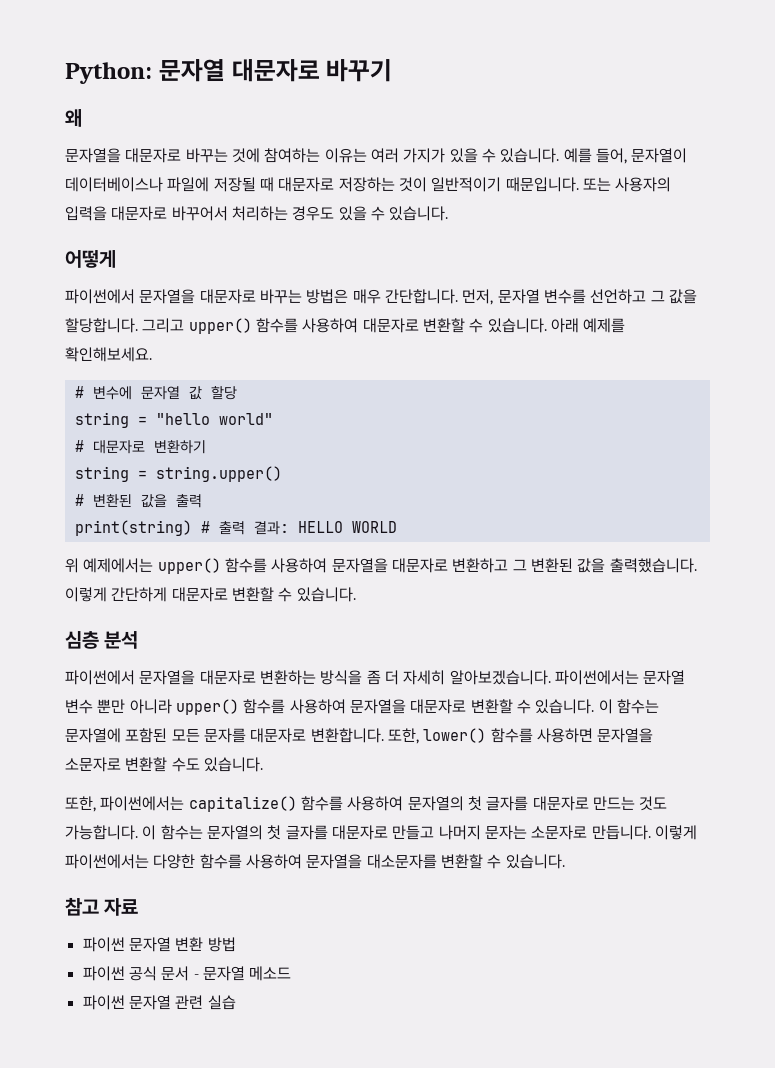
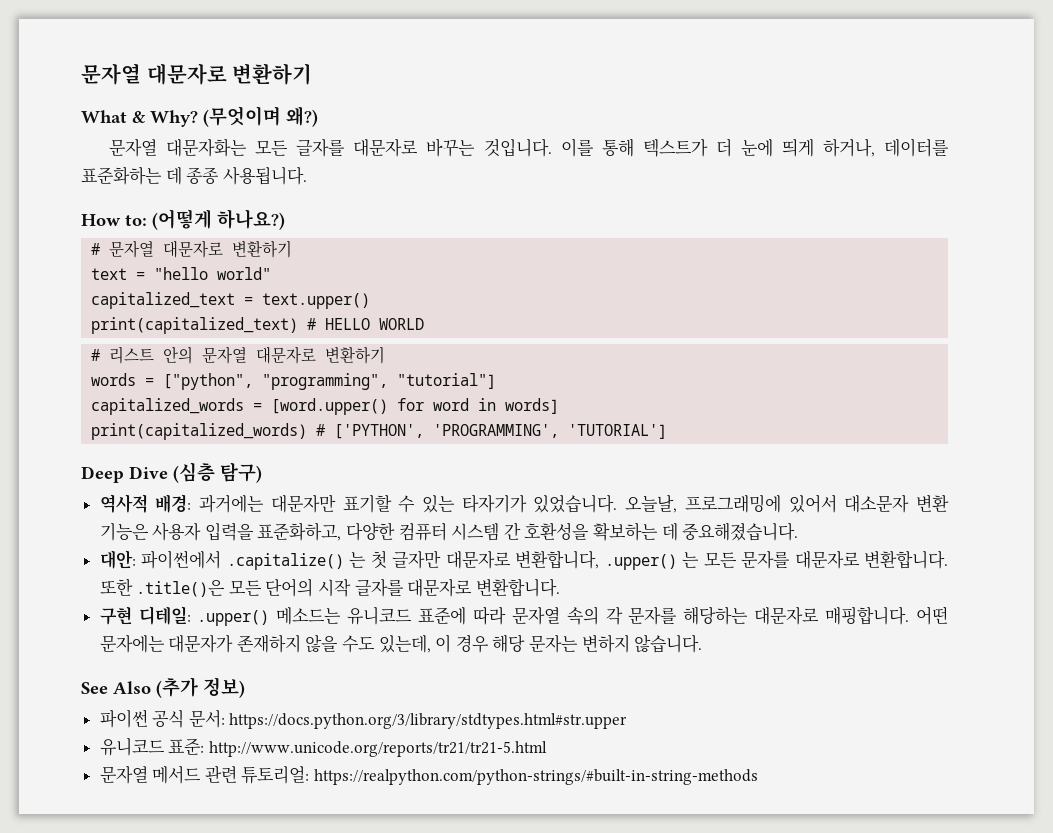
[65,59,393,84] [65,109,82,127] [65,148,688,164] [65,177,672,192] [65,206,449,221] [65,250,116,268] [65,289,697,305] [65,318,626,334] [65,347,152,362] [74,386,237,400] [74,412,273,428] [74,440,206,454] [74,466,282,482] [74,494,202,508] [74,520,397,536] [65,558,697,574] [65,587,356,602] [65,631,139,649] [65,670,686,685] [65,699,659,715] [65,728,654,744] [65,757,263,772] [65,796,668,812] [65,825,697,840] [65,854,565,869] [65,897,139,916] [82,937,236,952] [82,966,292,981] [82,995,236,1010] Python: 문자열 대문자로 바꾸기 // 왜 // 문자열을 대문자로 바꾸는 것에 참여하는 이유는 여러 가지가 있을 수 있습니다. 예를 들어, 문자열이 데이터베이스나 파일에 저장될 때 대문자로 저장하는 것이 일반적이기 때문입니다. 또는 사용자의 입력을 대문자로 바꾸어서 처리하는 경우도 있을 수 있습니다. // 어떻게 // 파이썬에서 문자열을 대문자로 바꾸는 방법은 매우 간단합니다. 먼저, 문자열 변수를 선언하고 그 값을 할당합니다. 그리고 upper() 함수를 사용하여 대문자로 변환할 수 있습니다. 아래 예제를 확인해보세요. // # 변수에 문자열 값 할당 // string = "hello world" // # 대문자로 변환하기 // string = string.upper() // # 변환된 값을 출력 // print(string) # 출력 결과: HELLO WORLD // 위 예제에서는 upper() 함수를 사용하여 문자열을 대문자로 변환하고 그 변환된 값을 출력했습니다. 이렇게 간단하게 대문자로 변환할 수 있습니다. // 심층 분석 // 파이썬에서 문자열을 대문자로 변환하는 방식을 좀 더 자세히 알아보겠습니다. 파이썬에서는 문자열 변수 뿐만 아니라 upper() 함수를 사용하여 문자열을 대문자로 변환할 수 있습니다. 이 함수는 문자열에 포함된 모든 문자를 대문자로 변환합니다. 또한, lower() 함수를 사용하면 문자열을 소문자로 변환할 수도 있습니다. // 또한, 파이썬에서는 capitalize() 함수를 사용하여 문자열의 첫 글자를 대문자로 만드는 것도 가능합니다. 이 함수는 문자열의 첫 글자를 대문자로 만들고 나머지 문자는 소문자로 만듭니다. 이렇게 파이썬에서는 다양한 함수를 사용하여 문자열을 대소문자를 변환할 수 있습니다. // 참고 자료 // 파이썬 문자열 변환 방법 // 파이썬 공식 문서 - 문자열 메소드 // 파이썬 문자열 관련 실습 -> [81,63,313,85] [81,106,318,127] [109,138,950,157] [81,166,307,185] [81,209,285,230] [91,240,293,258] [91,267,272,280] [91,292,371,309] [91,317,425,334] [91,346,386,364] [91,373,497,390] [91,398,560,415] [91,423,668,440] [81,462,262,483] [99,494,949,513] [99,522,799,541] [99,550,948,570] [99,578,560,597] [99,606,948,626] [99,634,703,653] [81,677,245,698] [99,709,628,729] [99,738,547,757] [99,765,759,785] 문자열 대문자로 변환하기 // What & Why? (무엇이며 왜?) // 문자열 대문자화는 모든 글자를 대문자로 바꾸는 것입니다. 이를 통해 텍스트가 더 눈에 띄게 하거나, 데이터를 표준화하는 데 종종 사용됩니다. // How to: (어떻게 하나요?) // # 문자열 대문자로 변환하기 // text = "hello world" // capitalized_text = text.upper() // print(capitalized_text) # HELLO WORLD // # 리스트 안의 문자열 대문자로 변환하기 // words = ["python", "programming", "tutorial"] // capitalized_words = [word.upper() for word in words] // print(capitalized_words) # ['PYTHON', 'PROGRAMMING', 'TUTORIAL'] // Deep Dive (심층 탐구) // 역사적 배경: 과거에는 대문자만 표기할 수 있는 타자기가 있었습니다. 오늘날, 프로그래밍에 있어서 대소문자 변환 기능은 사용자 입력을 표준화하고, 다양한 컴퓨터 시스템 간 호환성을 확보하는 데 중요해졌습니다. // 대안: 파이썬에서 .capitalize() 는 첫 글자만 대문자로 변환합니다, .upper() 는 모든 문자를 대문자로 변환합니다. 또한 .title()은 모든 단어의 시작 글자를 대문자로 변환합니다. // 구현 디테일: .upper() 메소드는 유니코드 표준에 따라 문자열 속의 각 문자를 해당하는 대문자로 매핑합니다. 어떤 문자에는 대문자가 존재하지 않을 수도 있는데, 이 경우 해당 문자는 변하지 않습니다. // See Also (추가 정보) // 파이썬 공식 문서: https://docs.python.org/3/library/stdtypes.html#str.upper // 유니코드 표준: http://www.unicode.org/reports/tr21/tr21-5.html // 문자열 메서드 관련 튜토리얼: https://realpython.com/python-strings/#built-in-string-methods

